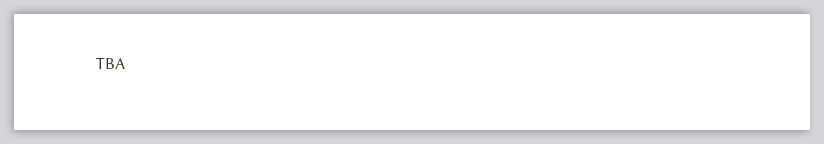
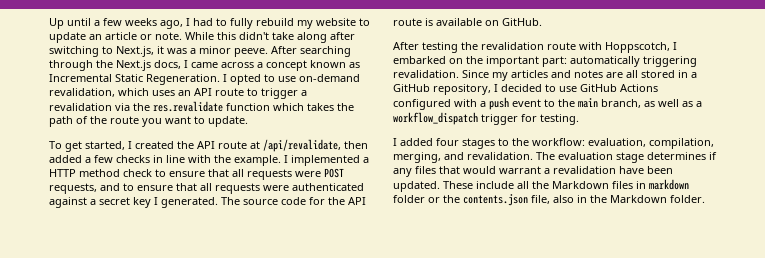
[96,57,125,69] TBA -> [49,18,370,29] [49,32,355,43] [49,46,351,57] [49,60,360,71] [49,74,360,85] [49,88,307,99] [49,101,354,112] [49,116,248,127] [49,139,368,152] [49,155,369,166] [49,168,344,180] [49,183,364,194] [49,197,366,208] [393,18,542,26] [393,42,677,53] [393,56,697,67] [393,70,697,81] [393,84,658,95] [393,97,702,110] [393,112,579,125] [393,138,714,149] [393,152,717,163] [393,166,673,177] [393,179,689,192] [393,194,705,206] Up until a few weeks ago, I had to fully rebuild my website to update an article or note. While this didn't take along after switching to Next.js, it was a minor peeve. After searching through the Next.js docs, I came across a concept known as Incremental Static Regeneration. I opted to use on-demand revalidation, which uses an API route to trigger a revalidation via the res.revalidate function which takes the path of the route you want to update. // To get started, I created the API route at /api/revalidate, then added a few checks in line with the example. I implemented a HTTP method check to ensure that all requests were POST requests, and to ensure that all requests were authenticated against a secret key I generated. The source code for the API route is available on GitHub. // After testing the revalidation route with Hoppscotch, I embarked on the important part: automatically triggering revalidation. Since my articles and notes are all stored in a GitHub repository, I decided to use GitHub Actions configured with a push event to the main branch, as well as a workflow_dispatch trigger for testing. // I added four stages to the workflow: evaluation, compilation, merging, and revalidation. The evaluation stage determines if any files that would warrant a revalidation have been updated. These include all the Markdown files in markdown folder or the contents.json file, also in the Markdown folder.

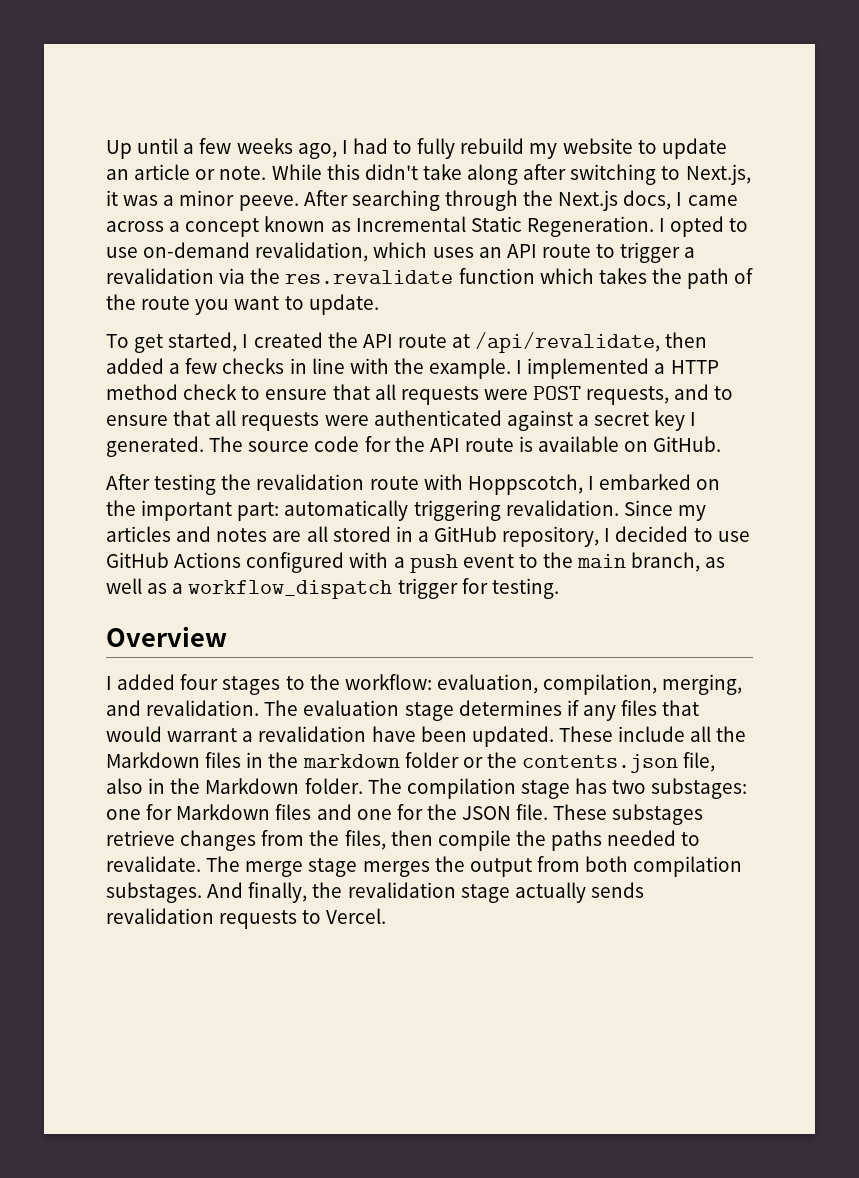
(579, 119) none -> [106,626,227,647] // Overview
(646, 185) none -> [268,752,299,768] the
(705, 199) none -> [367,778,748,799] [106,804,704,825] [106,830,701,851] [106,856,743,877] [106,882,644,903] [106,908,387,929] The compilation stage has two substages: one for Markdown files and one for the JSON file. These substages retrieve changes from the files, then compile the paths needed to revalidate. The merge stage merges the output from both compilation substages. And finally, the revalidation stage actually sends revalidation requests to Vercel.

